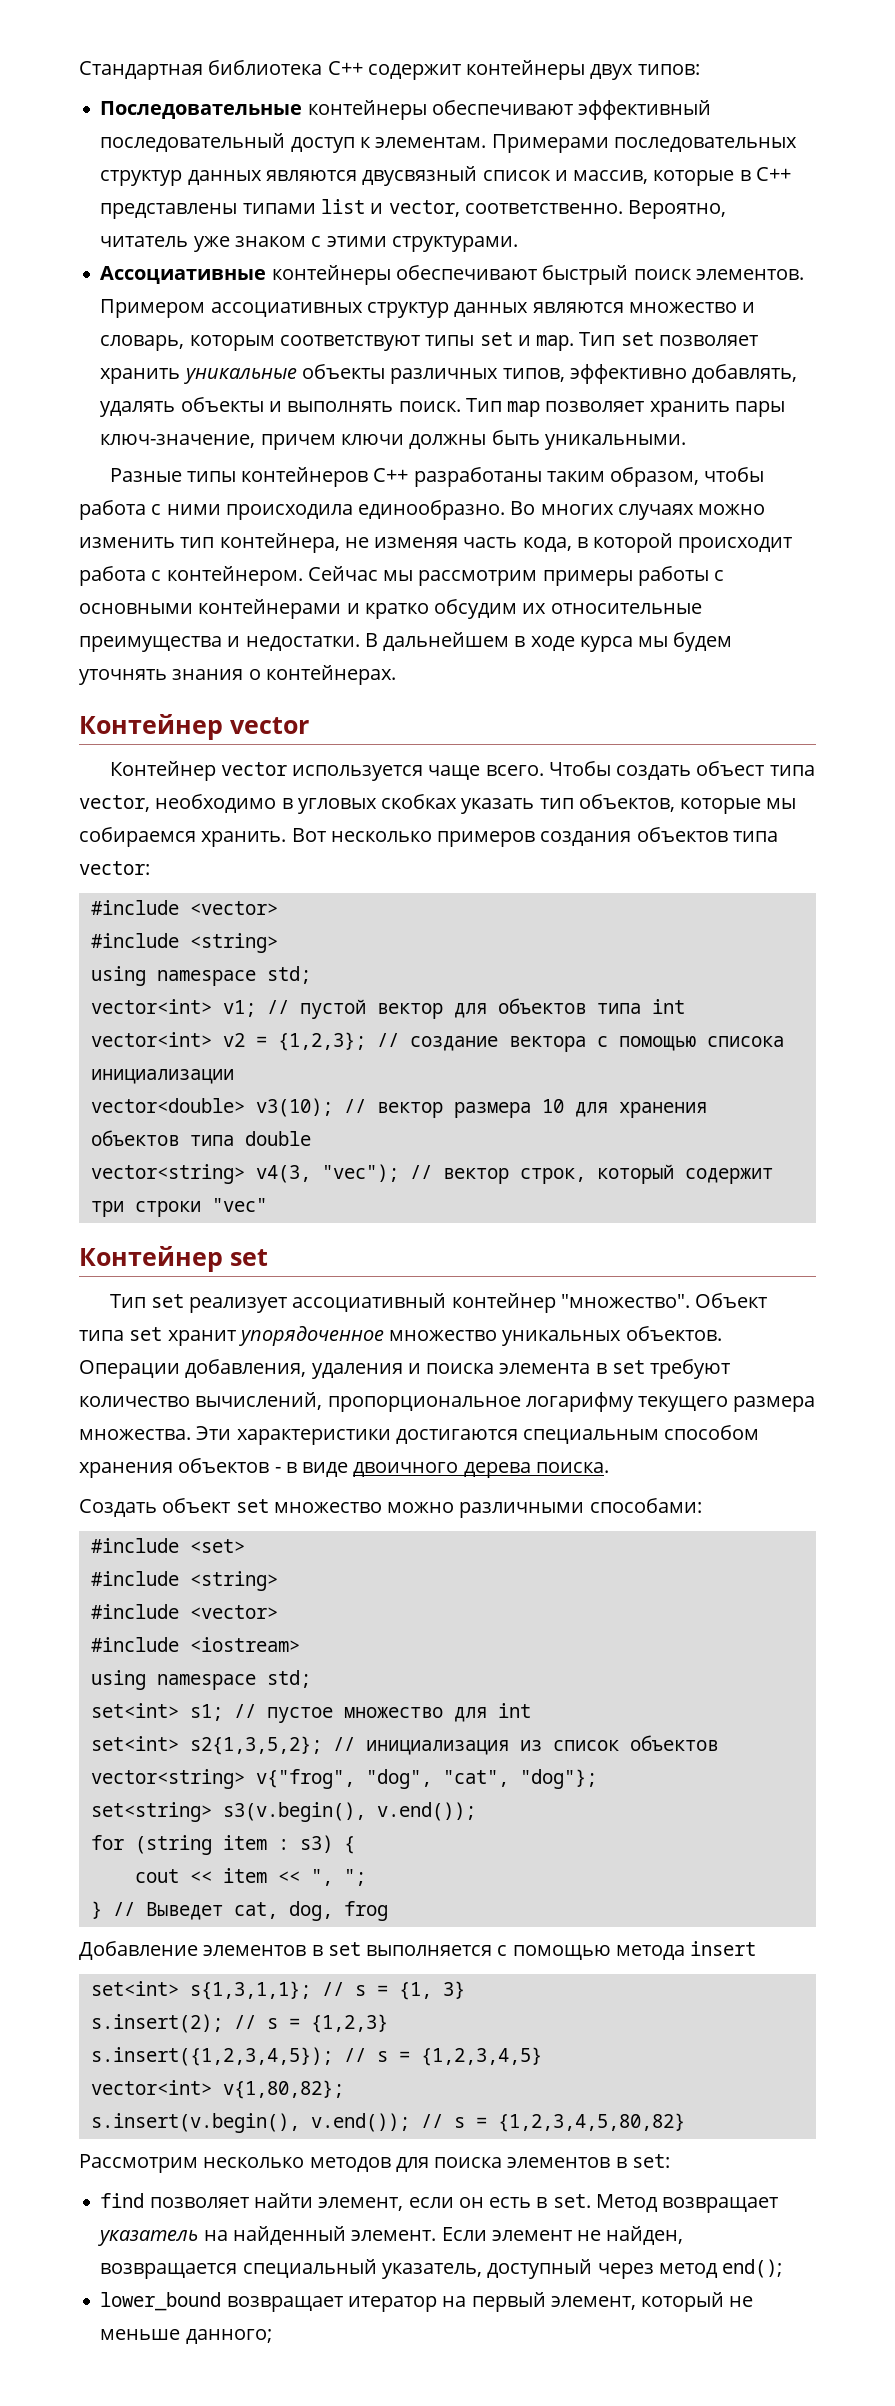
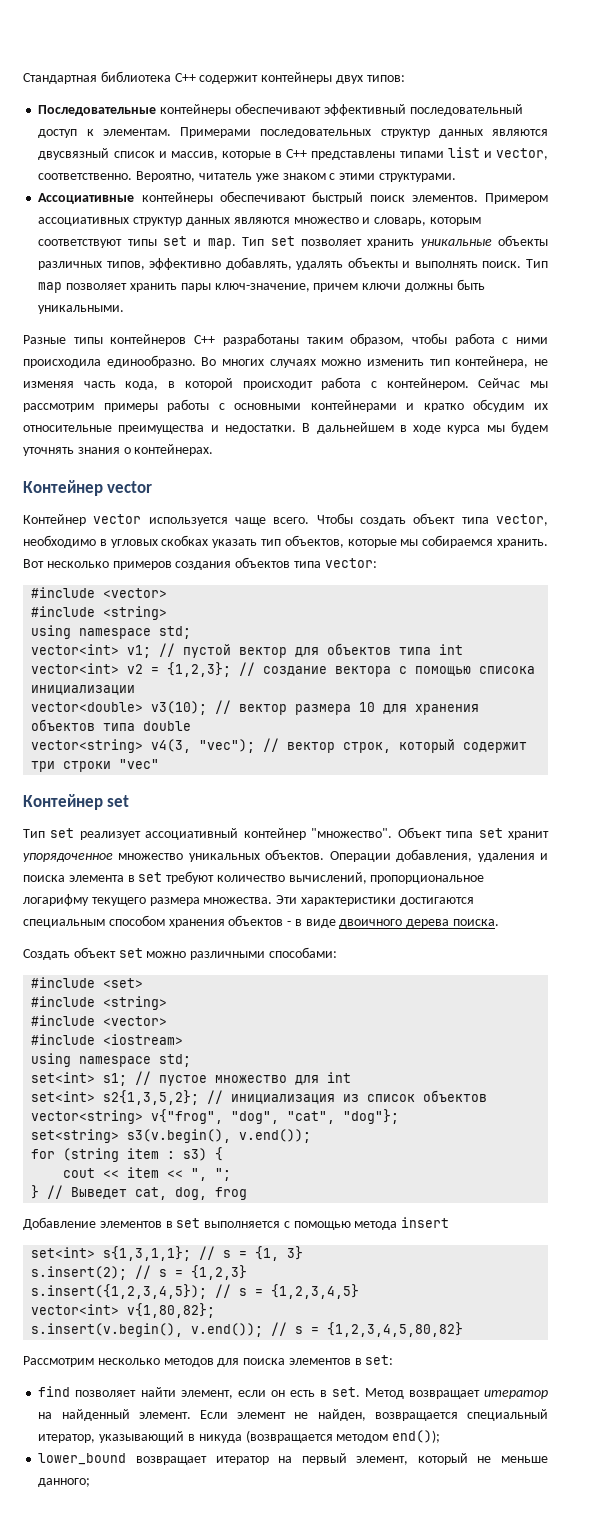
[696,761,765,776] объест -> [413,513,456,524] объект
[273,1502,382,1513] множество -> (143, 953) none
[98,2230,199,2246] указатель -> [484,1390,548,1399] итератор
[381,2259,783,2279] указатель, доступный через метод end(); -> [38,1430,441,1443] итератор, указывающий в никуда (возвращается методом end());

